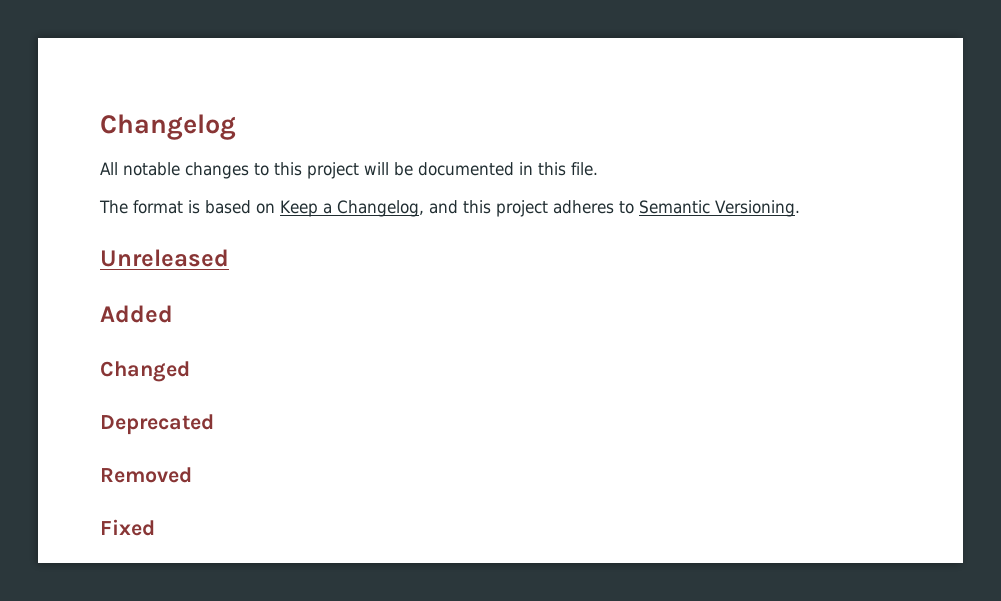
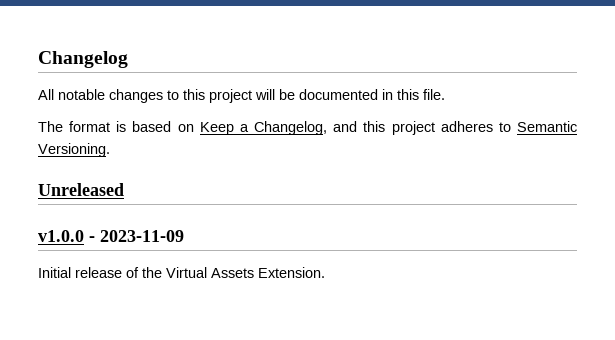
[100,305,173,323] [100,361,190,382] [100,414,214,435] [100,467,192,483] [100,519,155,536] Added // Changed // Deprecated // Removed // Fixed -> [38,230,184,242] [38,267,325,278] v1.0.0 - 2023-11-09 // Initial release of the Virtual Assets Extension.

